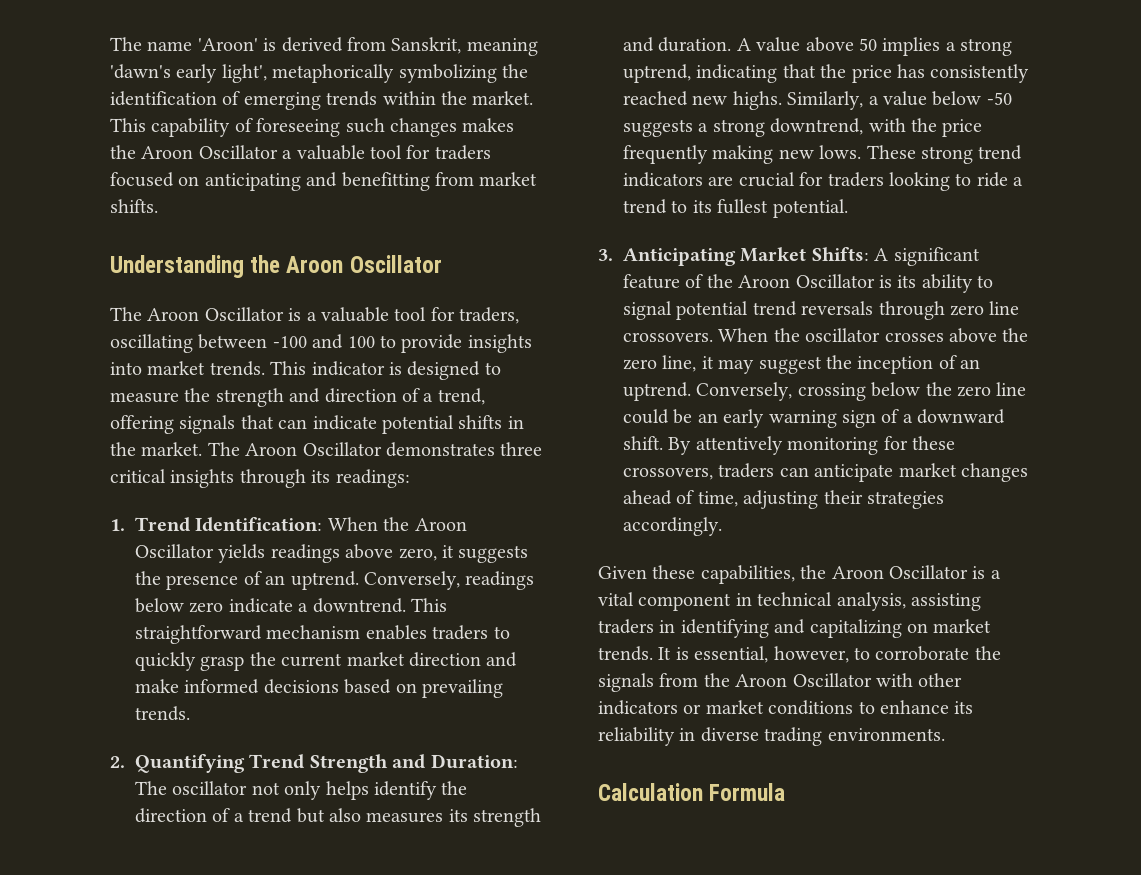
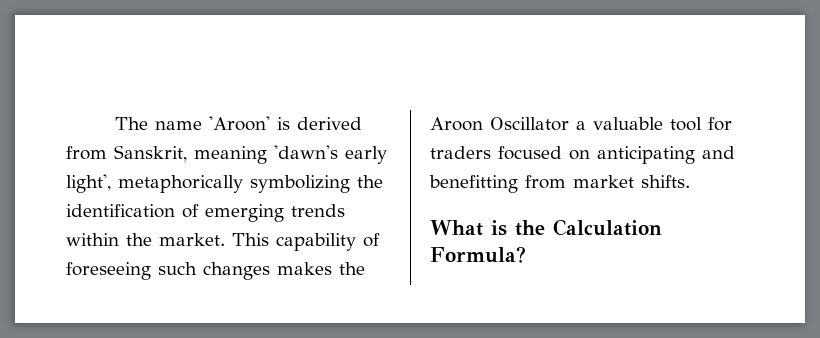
[110,255,442,278] [110,307,520,324] [110,334,532,353] [110,361,501,380] [110,388,485,407] [110,415,524,434] [110,442,543,457] [110,469,410,488] [110,517,467,532] [135,544,529,563] [135,571,535,590] [135,598,447,613] [135,625,510,644] [135,652,518,671] [135,679,503,698] [135,706,190,721] [110,754,518,773] [135,781,468,800] [135,808,542,827] [623,37,1013,56] [623,64,1030,83] [623,91,1012,110] [623,118,983,137] [623,145,1023,164] [623,172,1024,191] [623,199,848,218] [598,247,980,266] [623,274,994,293] [623,301,1020,320] [623,328,1029,343] [623,355,981,374] [623,382,1027,401] [623,409,1006,428] [623,436,955,455] [623,463,1028,482] [623,490,944,509] [623,517,722,536] [598,565,1001,584] [598,592,981,611] [598,619,992,638] [598,646,1001,663] [598,673,963,692] [598,700,974,715] [598,727,945,746] [598,783,786,801] Understanding the Aroon Oscillator // The Aroon Oscillator is a valuable tool for traders, oscillating between -100 and 100 to provide insights into market trends. This indicator is designed to measure the strength and direction of a trend, offering signals that can indicate potential shifts in the market. The Aroon Oscillator demonstrates three critical insights through its readings: // 1. Trend Identification: When the Aroon Oscillator yields readings above zero, it suggests the presence of an uptrend. Conversely, readings below zero indicate a downtrend. This straightforward mechanism enables traders to quickly grasp the current market direction and make informed decisions based on prevailing trends. // 2. Quantifying Trend Strength and Duration: The oscillator not only helps identify the direction of a trend but also measures its strength and duration. A value above 50 implies a strong uptrend, indicating that the price has consistently reached new highs. Similarly, a value below -50 suggests a strong downtrend, with the price frequently making new lows. These strong trend indicators are crucial for traders looking to ride a trend to its fullest potential. // 3. Anticipating Market Shifts: A significant feature of the Aroon Oscillator is its ability to signal potential trend reversals through zero line crossovers. When the oscillator crosses above the zero line, it may suggest the inception of an uptrend. Conversely, crossing below the zero line could be an early warning sign of a downward shift. By attentively monitoring for these crossovers, traders can anticipate market changes ahead of time, adjusting their strategies accordingly. // Given these capabilities, the Aroon Oscillator is a vital component in technical analysis, assisting traders in identifying and capitalizing on market trends. It is essential, however, to corroborate the signals from the Aroon Oscillator with other indicators or market conditions to enhance its reliability in diverse trading environments. // Calculation Formula -> [430,219,662,236] [430,246,526,263] What is the Calculation Formula?

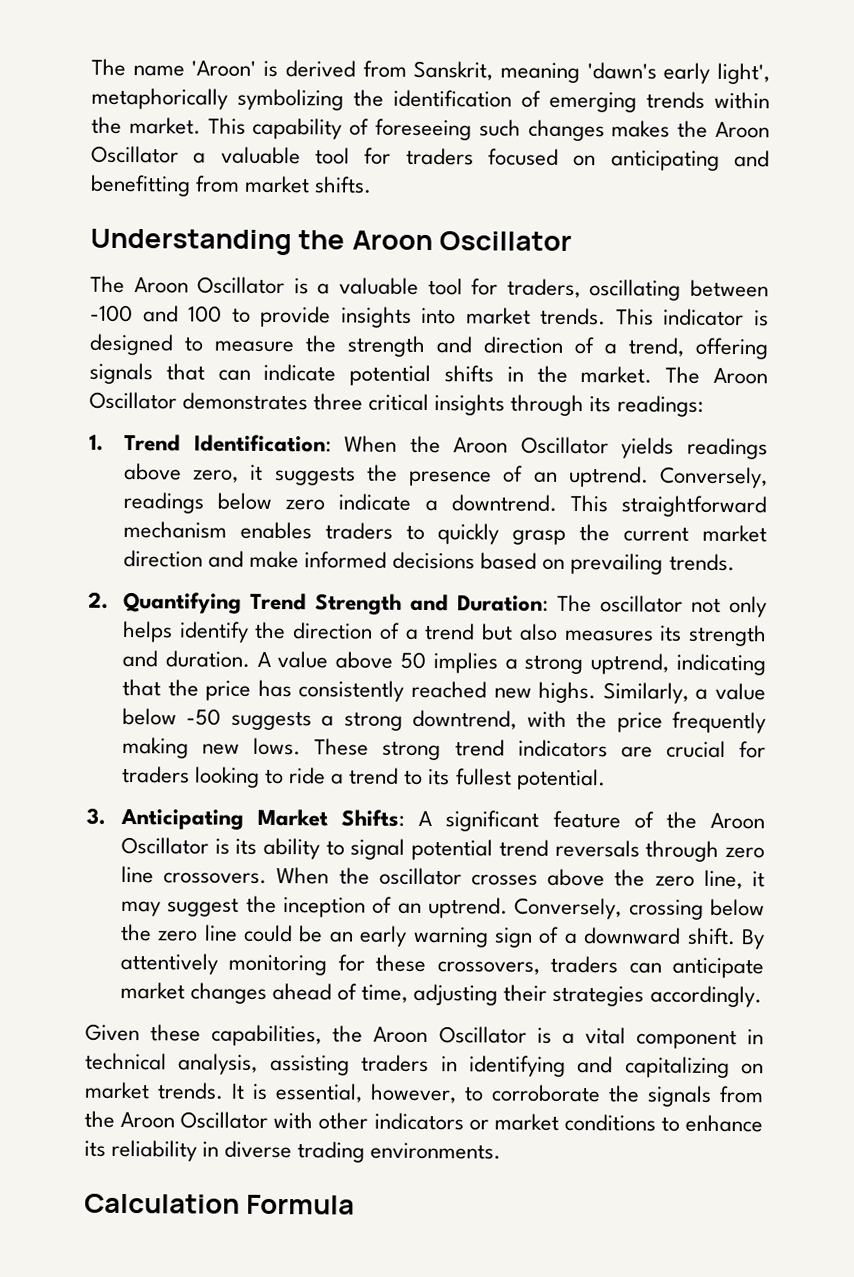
[430,219,662,236] [430,246,526,263] What is the Calculation Formula? -> [90,228,573,256] [90,275,770,301] [90,304,769,328] [89,333,768,360] [89,362,768,387] [89,391,704,417] [89,433,768,460] [123,462,768,489] [122,491,767,518] [122,520,767,545] [122,549,735,575] [88,591,767,618] [121,620,767,647] [121,649,766,676] [121,678,766,704] [121,707,766,734] [121,736,766,761] [121,765,606,791] [86,807,765,832] [120,836,766,862] [120,865,766,890] [120,895,765,920] [119,923,765,950] [119,952,765,979] [119,981,762,1008] [85,1023,765,1050] [85,1052,764,1079] [84,1081,764,1107] [84,1110,764,1133] [84,1139,502,1163] [84,1193,356,1215] Understanding the Aroon Oscillator // The Aroon Oscillator is a valuable tool for traders, oscillating between -100 and 100 to provide insights into market trends. This indicator is designed to measure the strength and direction of a trend, offering signals that can indicate potential shifts in the market. The Aroon Oscillator demonstrates three critical insights through its readings: // 1. Trend Identification: When the Aroon Oscillator yields readings above zero, it suggests the presence of an uptrend. Conversely, readings below zero indicate a downtrend. This straightforward mechanism enables traders to quickly grasp the current market direction and make informed decisions based on prevailing trends. // 2. Quantifying Trend Strength and Duration: The oscillator not only helps identify the direction of a trend but also measures its strength and duration. A value above 50 implies a strong uptrend, indicating that the price has consistently reached new highs. Similarly, a value below -50 suggests a strong downtrend, with the price frequently making new lows. These strong trend indicators are crucial for traders looking to ride a trend to its fullest potential. // 3. Anticipating Market Shifts: A significant feature of the Aroon Oscillator is its ability to signal potential trend reversals through zero line crossovers. When the oscillator crosses above the zero line, it may suggest the inception of an uptrend. Conversely, crossing below the zero line could be an early warning sign of a downward shift. By attentively monitoring for these crossovers, traders can anticipate market changes ahead of time, adjusting their strategies accordingly. // Given these capabilities, the Aroon Oscillator is a vital component in technical analysis, assisting traders in identifying and capitalizing on market trends. It is essential, however, to corroborate the signals from the Aroon Oscillator with other indicators or market conditions to enhance its reliability in diverse trading environments. // Calculation Formula

